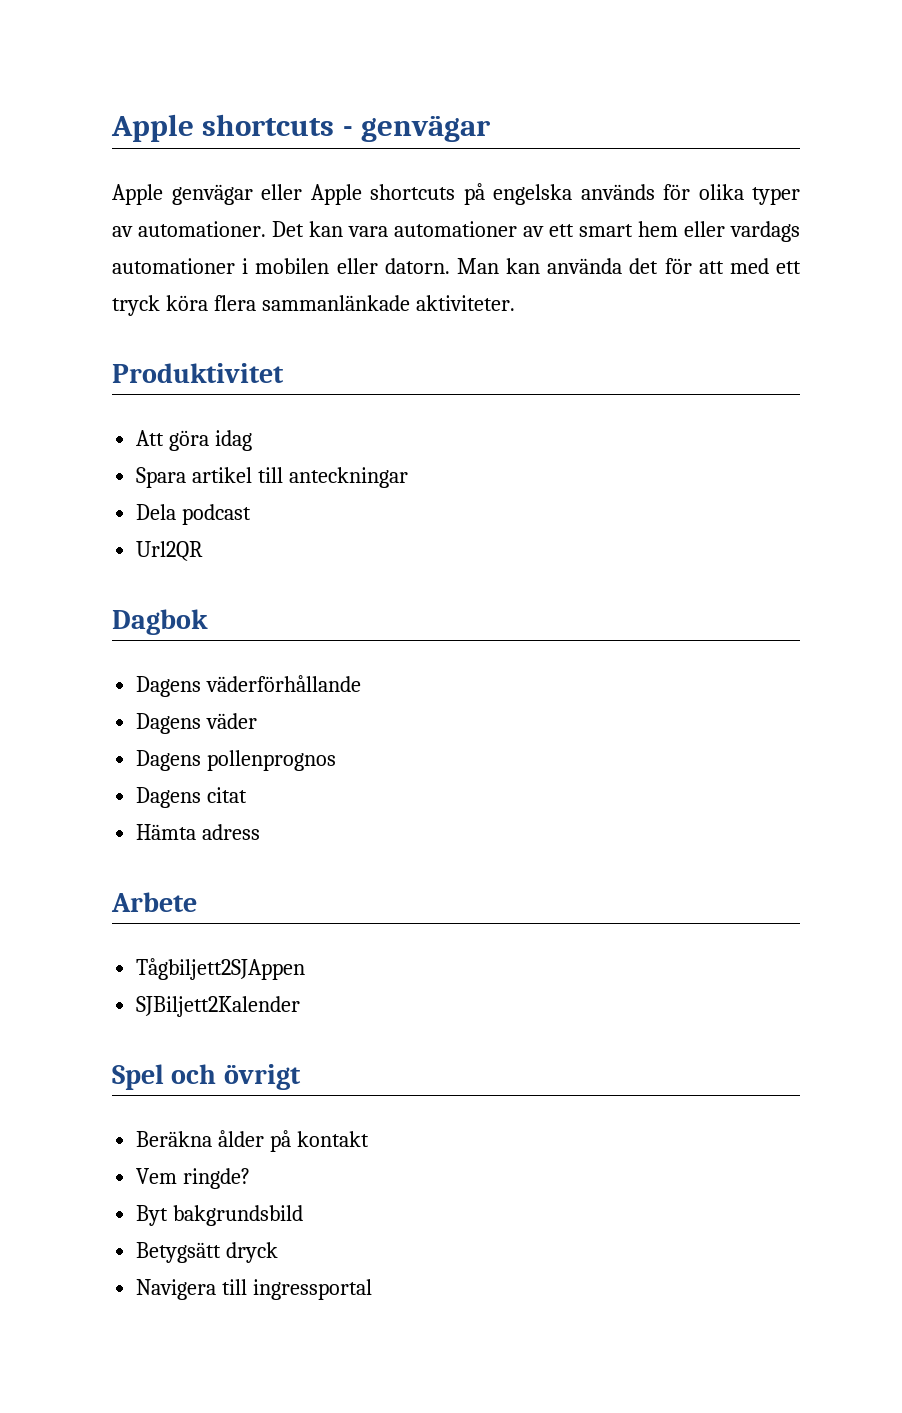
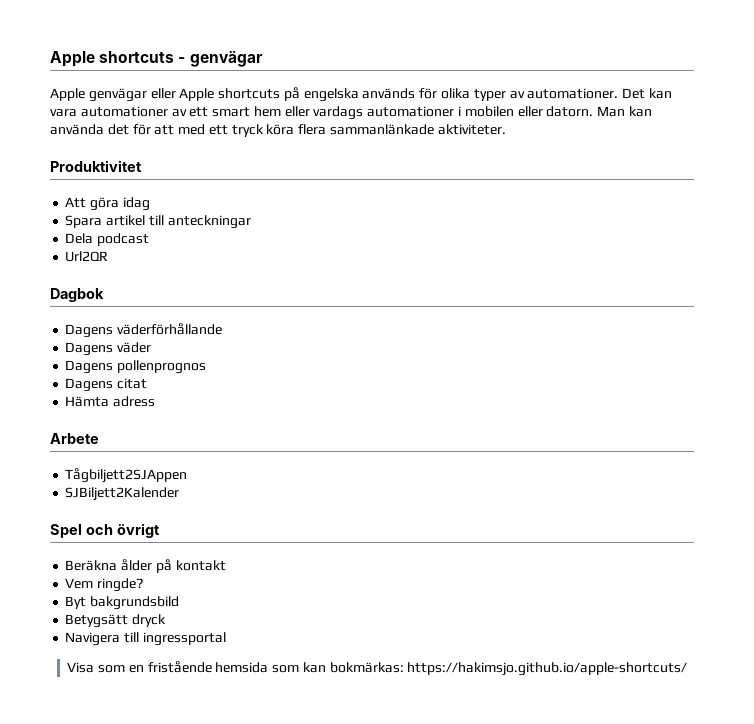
(373, 1289) none -> [67,661,688,676] // Visa som en fristående hemsida som kan bokmärkas: https://hakimsjo.github.io/apple-shortcuts/

